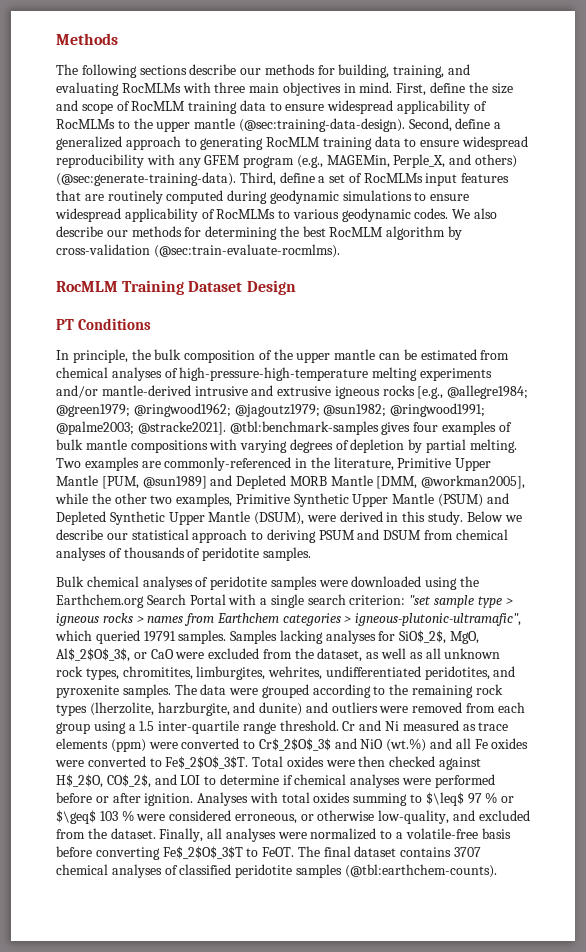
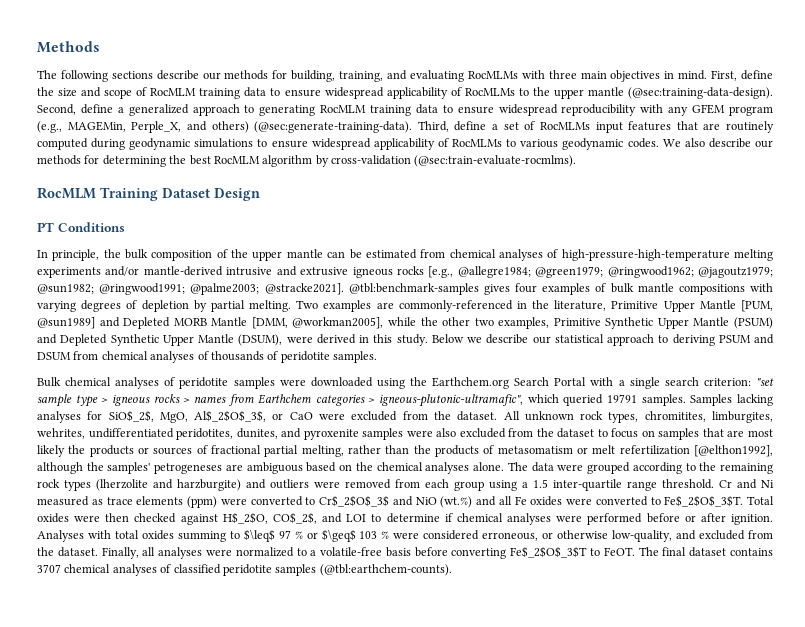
[317,648,441,662] dataset, as well as all -> [457,411,520,421] dataset. All
(490, 673) none -> [236,428,278,439] dunites,
[122,684,171,698] samples. -> [362,428,773,440] [37,445,773,457] [37,462,505,474] samples were also excluded from the dataset to focus on samples that are most likely the products or sources of fractional partial melting, rather than the products of metasomatism or melt refertilization [@elthon1992], although the samples' petrogeneses are ambiguous based on the chemical analyses alone.
[89,702,303,716] (lherzolite, harzburgite, and dunite) -> [96,479,241,491] (lherzolite and harzburgite)

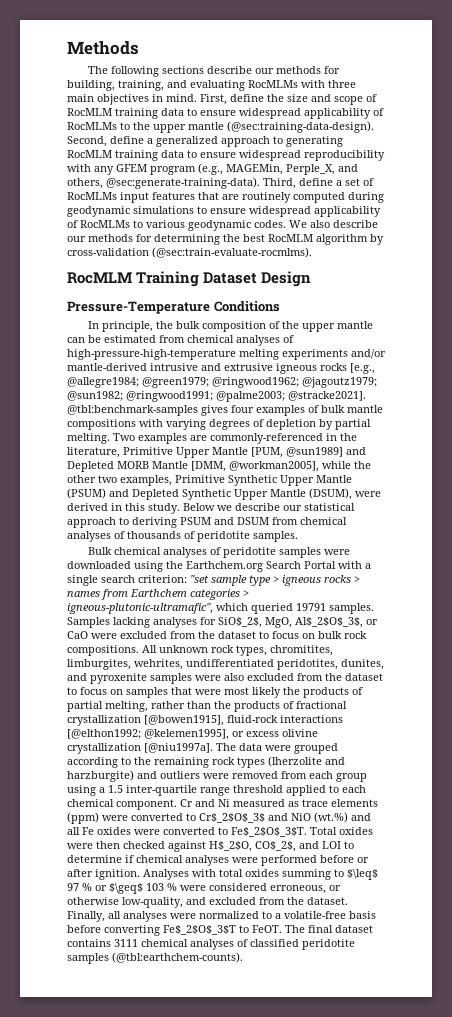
[211,121,413,133] others) (@sec:generate-training-data). -> [67,177,260,189] others, @sec:generate-training-data).
[37,222,54,232] PT -> [67,301,210,314] Pressure-Temperature
[457,411,498,421] dataset. -> [218,631,367,639] [67,645,139,656] dataset to focus on bulk rock compositions.
[727,430,745,437] are -> [195,689,221,695] were
[138,445,261,455] or sources of fractional -> [352,687,363,695] of
[497,445,773,457] [37,462,505,474] metasomatism or melt refertilization [@elthon1992], although the samples' petrogeneses are ambiguous based on the chemical analyses alone. -> [296,701,347,709] [67,715,343,726] [67,729,318,740] [67,743,213,754] fractional crystallization [@bowen1915], fluid-rock interactions [@elthon1992; @kelemen1995], or excess olivine crystallization [@niu1997a].
[662,479,714,489] threshold. -> [233,785,366,796] [67,799,177,810] threshold applied to each chemical component.
[37,564,61,573] 3707 -> [114,939,138,947] 3111

